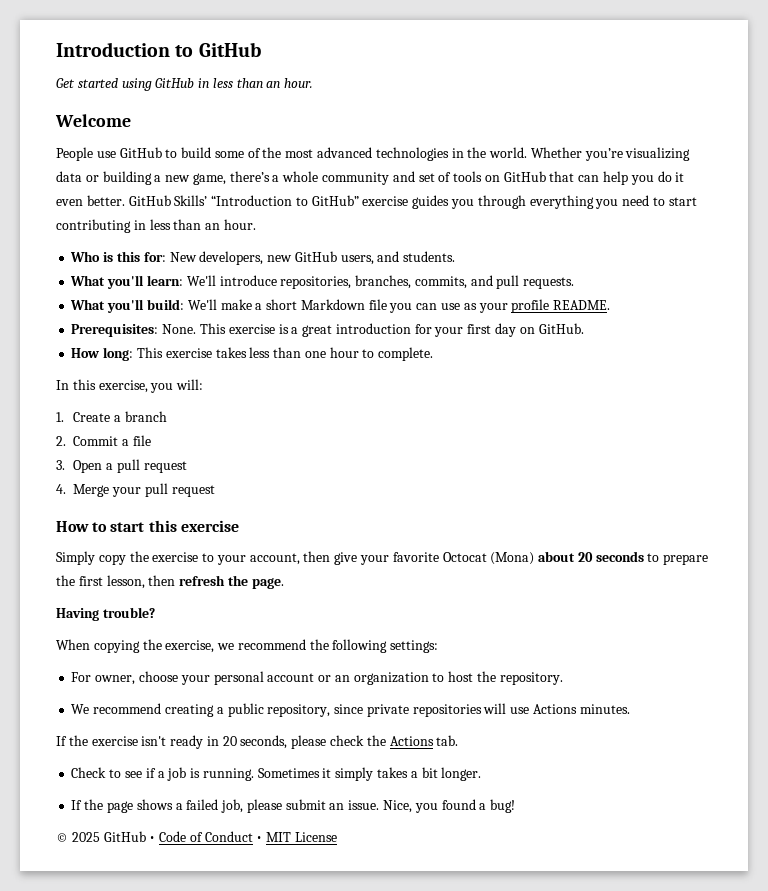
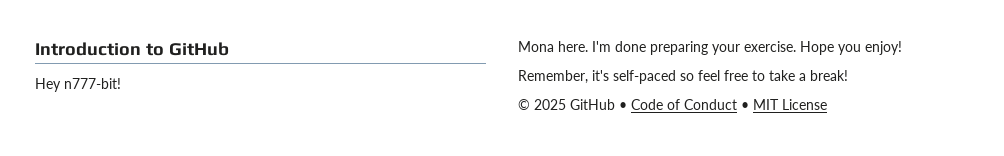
[56,78,314,91] [55,114,131,127] [56,147,691,161] [56,171,685,185] [56,195,697,209] [56,219,256,233] [70,251,456,265] [70,275,575,289] [70,299,611,313] [71,323,584,337] [71,347,434,361] [56,379,204,393] [56,411,167,422] [56,435,151,446] [56,459,187,473] [56,483,215,497] [56,520,239,532] [56,551,709,565] [56,575,284,589] [56,607,155,621] [56,639,439,653] [71,671,563,685] [71,703,630,717] [56,735,459,749] [71,767,482,781] [71,799,516,813] Get started using GitHub in less than an hour. // Welcome // People use GitHub to build some of the most advanced technologies in the world. Whether you’re visualizing data or building a new game, there’s a whole community and set of tools on GitHub that can help you do it even better. GitHub Skills’ “Introduction to GitHub” exercise guides you through everything you need to start contributing in less than an hour. // Who is this for: New developers, new GitHub users, and students. // What you'll learn: We'll introduce repositories, branches, commits, and pull requests. // What you'll build: We'll make a short Markdown file you can use as your profile README. // Prerequisites: None. This exercise is a great introduction for your first day on GitHub. // How long: This exercise takes less than one hour to complete. // In this exercise, you will: // 1. Create a branch // 2. Commit a file // 3. Open a pull request // 4. Merge your pull request // How to start this exercise // Simply copy the exercise to your account, then give your favorite Octocat (Mona) about 20 seconds to prepare the first lesson, then refresh the page. // Having trouble? // When copying the exercise, we recommend the following settings: // For owner, choose your personal account or an organization to host the repository. // We recommend creating a public repository, since private repositories will use Actions minutes. // If the exercise isn't ready in 20 seconds, please check the Actions tab. // Check to see if a job is running. Sometimes it simply takes a bit longer. // If the page shows a failed job, please submit an issue. Nice, you found a bug! -> [35,78,121,92] [518,41,902,55] [518,70,848,84] Hey n777-bit! // Mona here. I'm done preparing your exercise. Hope you enjoy! // Remember, it's self-paced so feel free to take a break!

